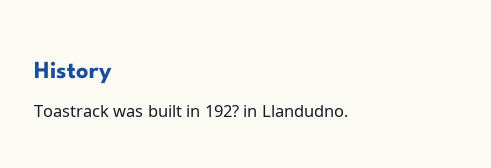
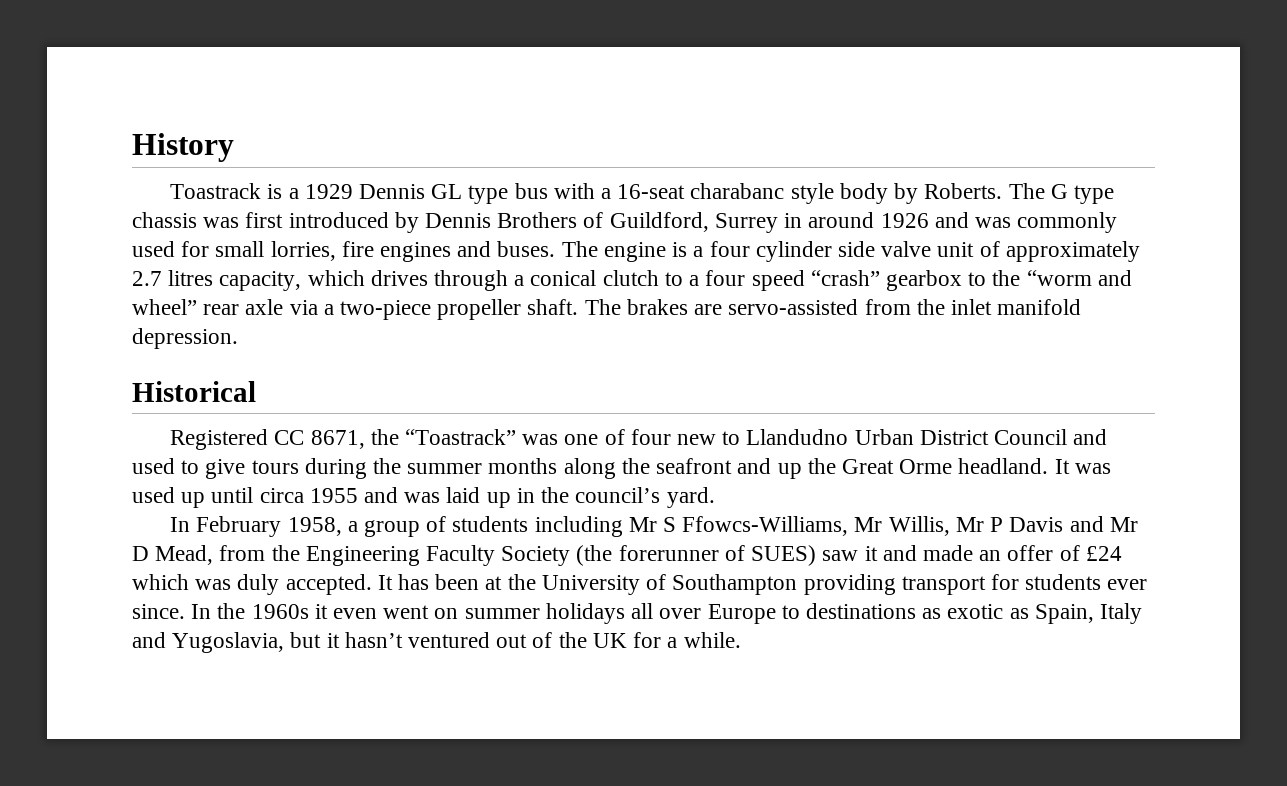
[113,105,348,117] was built in 192? in Llandudno. -> [267,183,1114,204] [132,212,1118,233] [132,241,1140,262] [132,270,1132,291] [132,299,1082,320] [132,328,238,349] [132,381,256,402] [170,429,1108,450] [132,458,1111,479] [132,487,715,508] [170,516,1138,537] [132,545,1122,566] [132,574,1148,595] [132,603,1142,624] [132,632,741,653] is a 1929 Dennis GL type bus with a 16-seat charabanc style body by Roberts. The G type chassis was first introduced by Dennis Brothers of Guildford, Surrey in around 1926 and was commonly used for small lorries, fire engines and buses. The engine is a four cylinder side valve unit of approximately 2.7 litres capacity, which drives through a conical clutch to a four speed “crash” gearbox to the “worm and wheel” rear axle via a two-piece propeller shaft. The brakes are servo-assisted from the inlet manifold depression. // Historical // Registered CC 8671, the “Toastrack” was one of four new to Llandudno Urban District Council and used to give tours during the summer months along the seafront and up the Great Orme headland. It was used up until circa 1955 and was laid up in the council’s yard. // In February 1958, a group of students including Mr S Ffowcs-Williams, Mr Willis, Mr P Davis and Mr D Mead, from the Engineering Faculty Society (the forerunner of SUES) saw it and made an offer of £24 which was duly accepted. It has been at the University of Southampton providing transport for students ever since. In the 1960s it even went on summer holidays all over Europe to destinations as exotic as Spain, Italy and Yugoslavia, but it hasn’t ventured out of the UK for a while.

